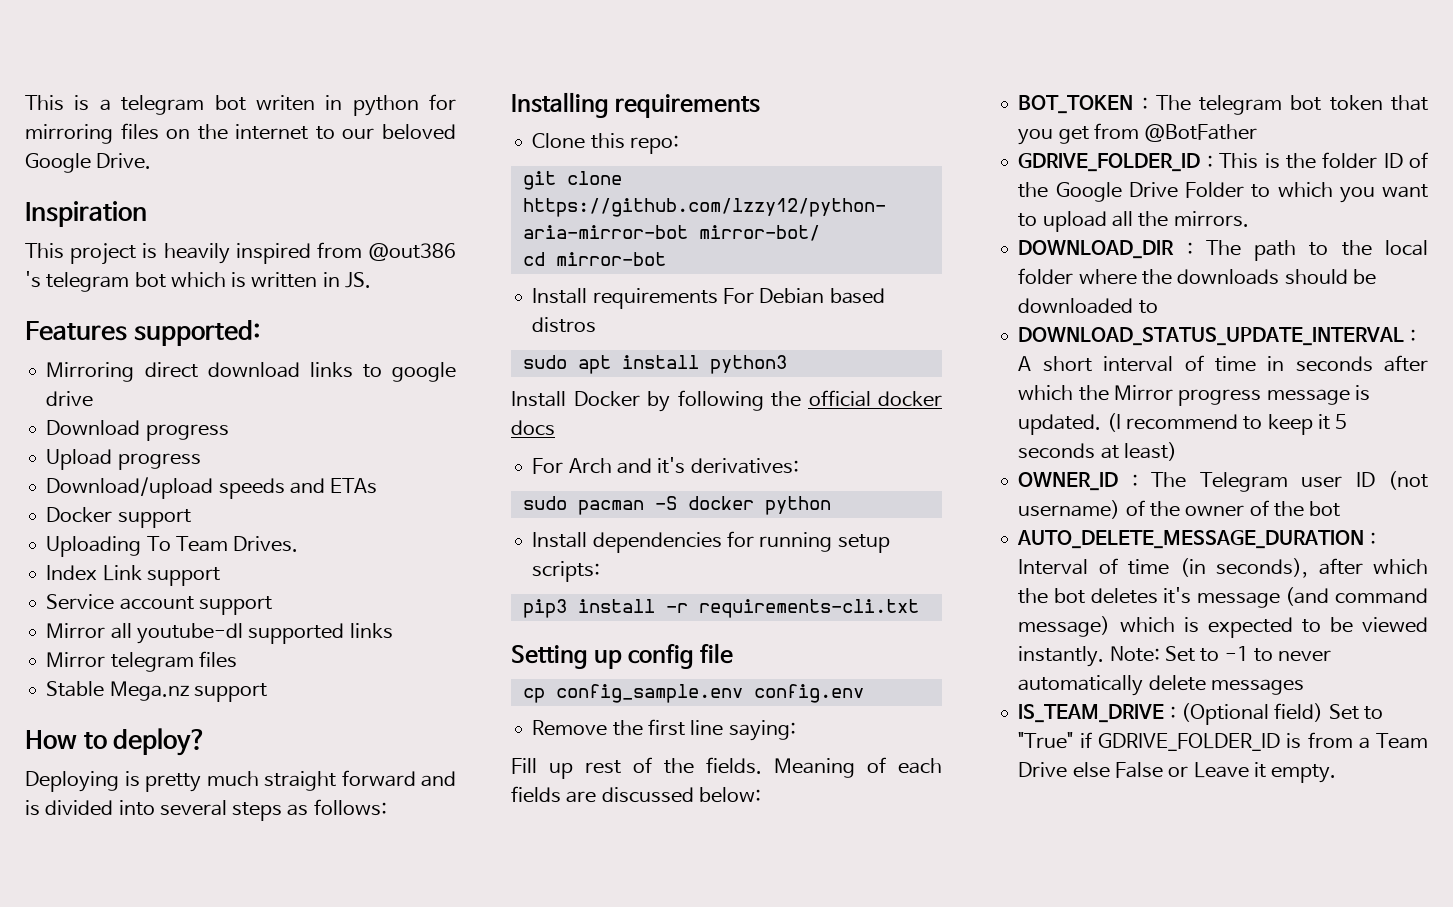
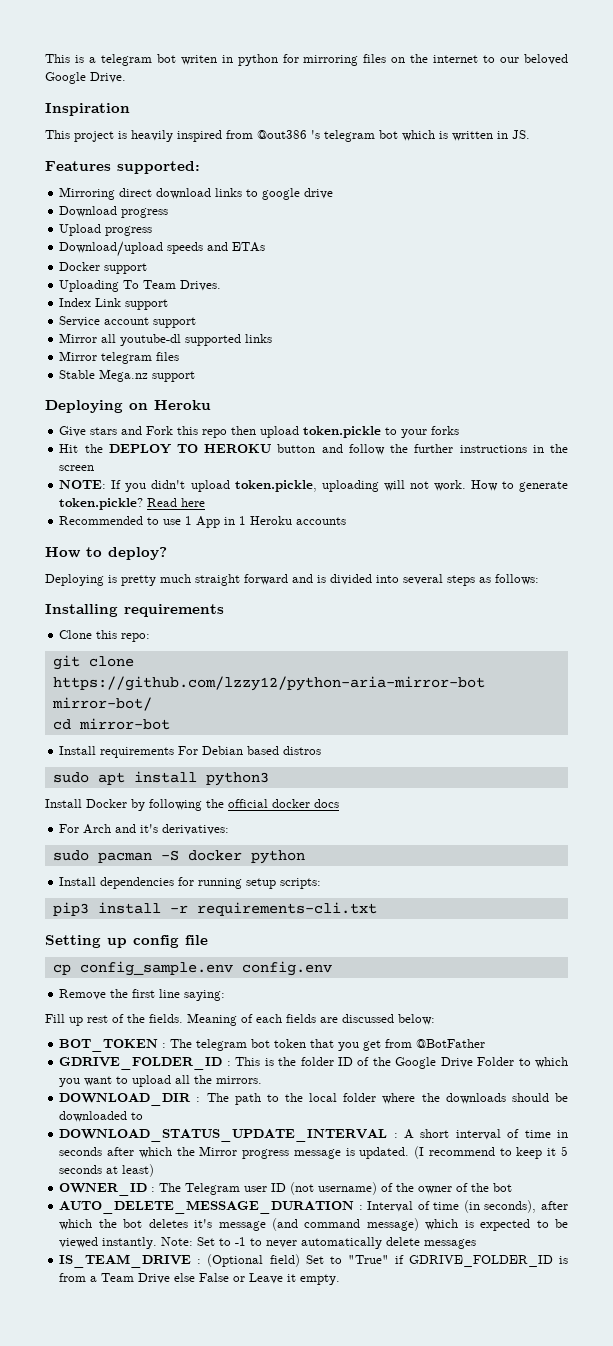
(267, 692) none -> [45,400,211,413] [59,426,460,438] [59,444,569,455] [59,465,95,471] [59,480,568,492] [59,498,206,510] [59,516,347,528] // Deploying on Heroku // Give stars and Fork this repo then upload token.pickle to your forks // Hit the DEPLOY TO HEROKU button and follow the further instructions in the screen // NOTE: If you didn't upload token.pickle, uploading will not work. How to generate token.pickle? Read here // Recommended to use 1 App in 1 Heroku accounts

